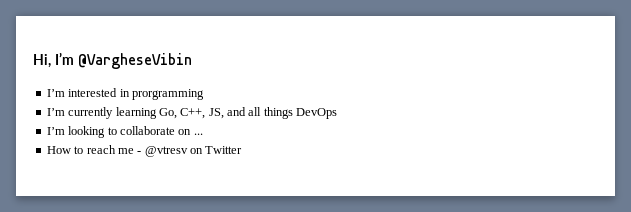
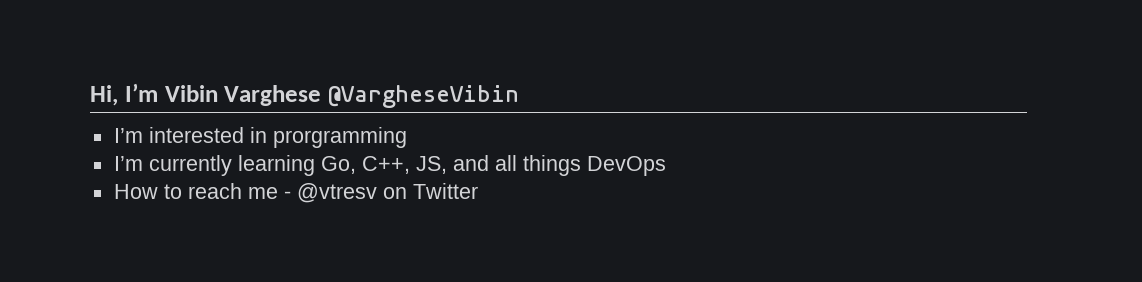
(74, 58) none -> [164,85,322,106] Vibin Varghese
[46,126,203,138] // I’m looking to collaborate on ... -> (666, 166) none

